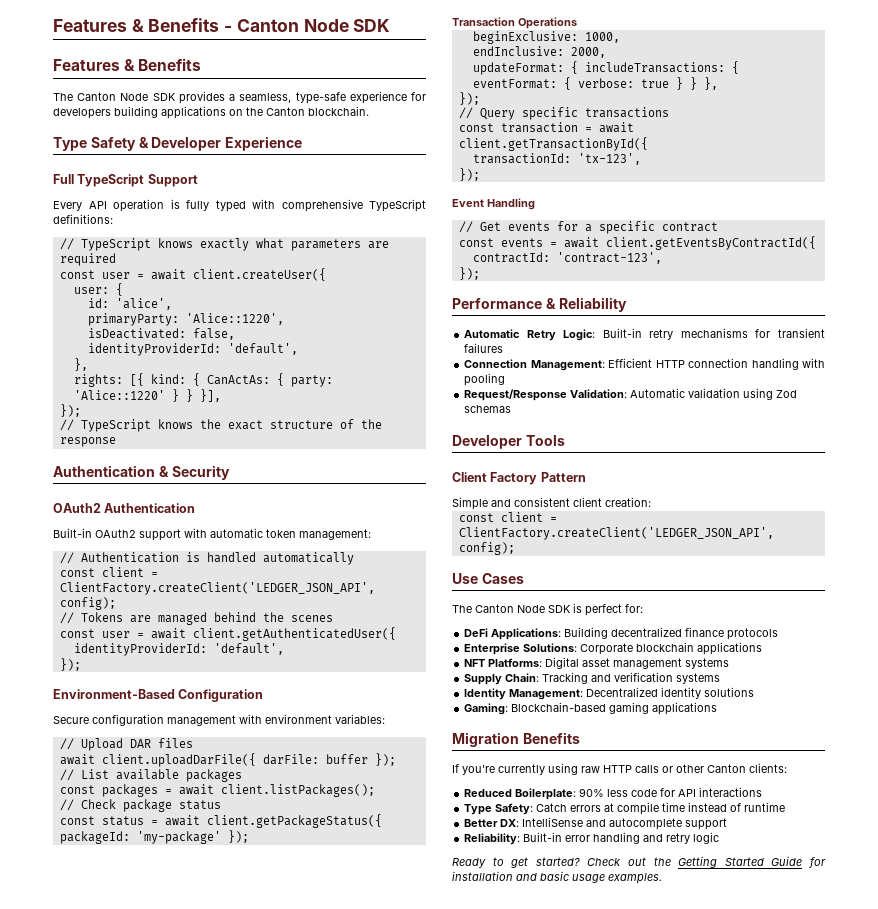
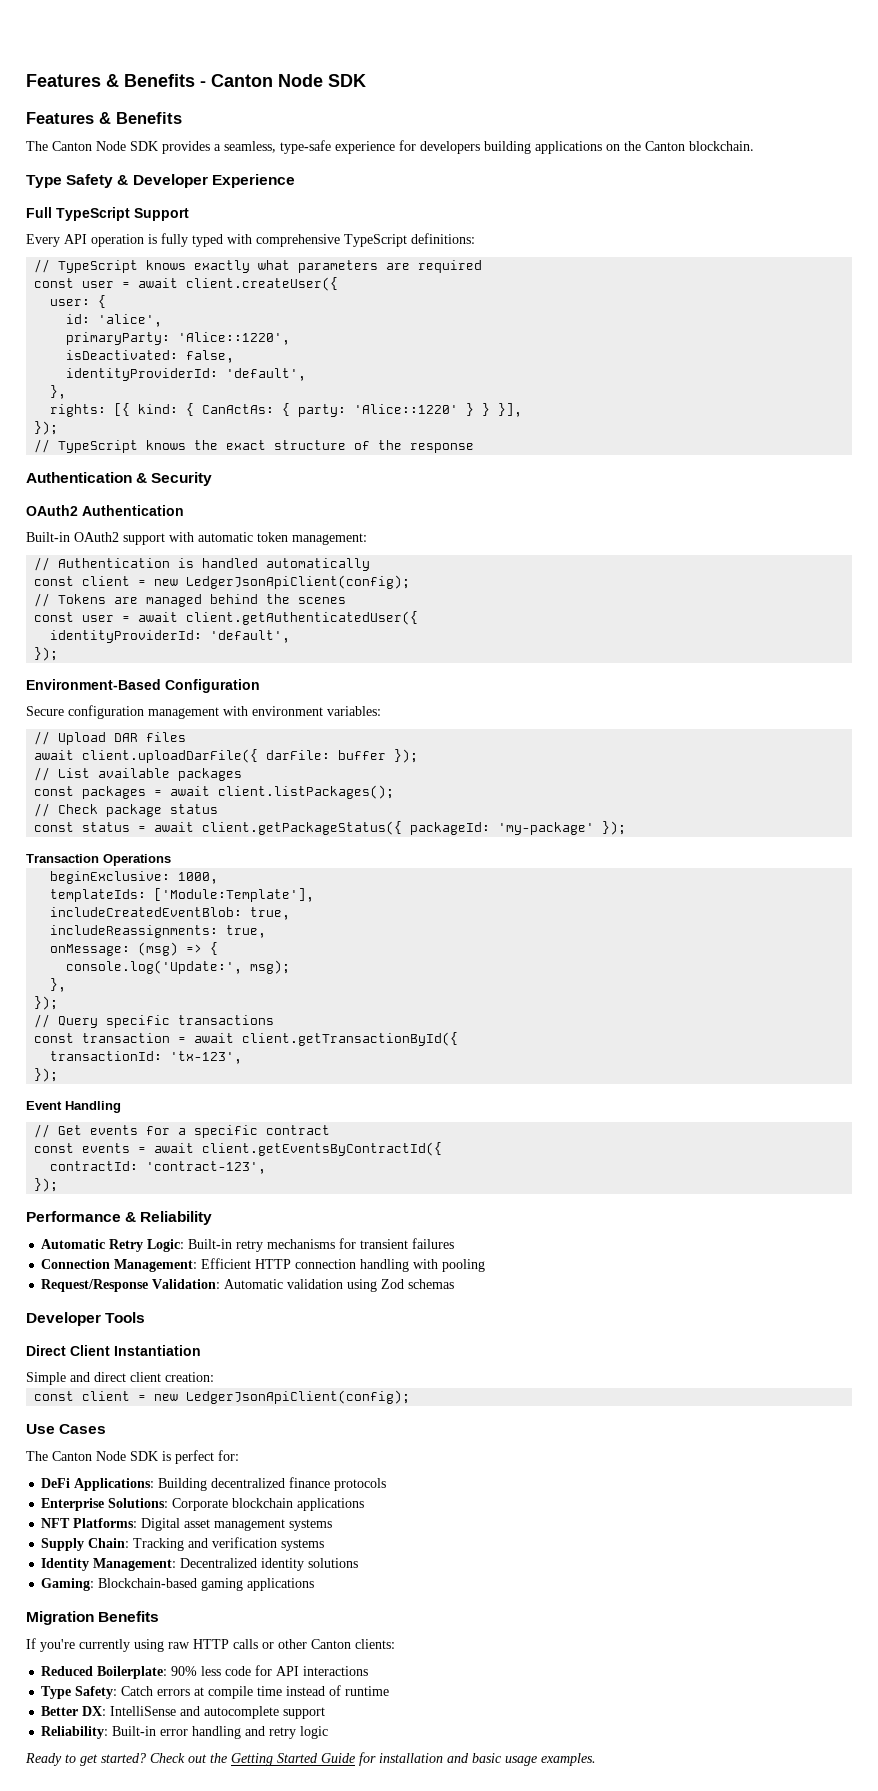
[59,582,375,595] [59,597,116,610] ClientFactory.createClient('LEDGER_JSON_API', config); -> [154,575,411,589] new LedgerJsonApiClient(config);
[472,46,606,58] [472,61,739,75] [472,77,697,90] endInclusive: 2000, // updateFormat: { includeTransactions: { eventFormat: { verbose: true } } -> [50,888,315,902] [50,907,291,920] [50,925,267,938] [50,942,219,956] [66,960,291,974] templateIds: ['Module:Template'], // includeCreatedEventBlob: true, // includeReassignments: true, // onMessage: (msg) => { // console.log('Update:', msg); //
[452,472,586,485] Client Factory Pattern -> [26,1345,201,1356] Direct Client Instantiation
[514,497,570,507] consistent -> [94,1372,126,1382] direct
[458,527,774,540] [458,542,515,555] ClientFactory.createClient('LEDGER_JSON_API', config); -> [154,1390,411,1404] new LedgerJsonApiClient(config);

